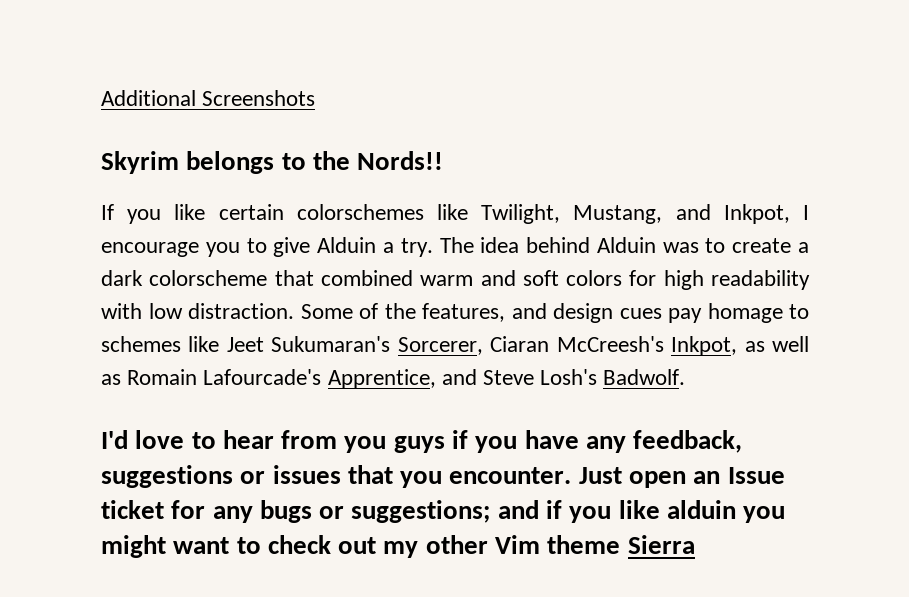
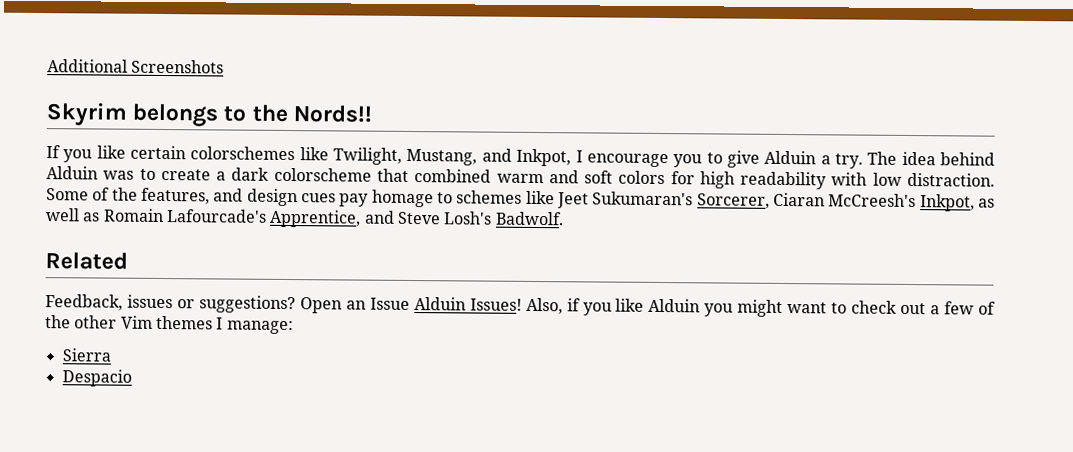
[101,430,743,453] [101,465,785,488] [101,500,539,523] I'd love to hear from you guys if you have any feedback, suggestions or issues that you encounter. Just open an Issue ticket for any bugs or suggestions; and -> [45,252,128,270] [45,294,563,315] Related // Feedback, issues or suggestions? Open an Issue Alduin Issues! Also,
[666,500,736,519] alduin -> [648,298,701,313] Alduin
[383,535,621,558] my other Vim theme -> [930,301,997,315] [45,315,294,335] a few of the other Vim themes I manage: //
(695, 544) none -> [61,369,132,387] // Despacio

